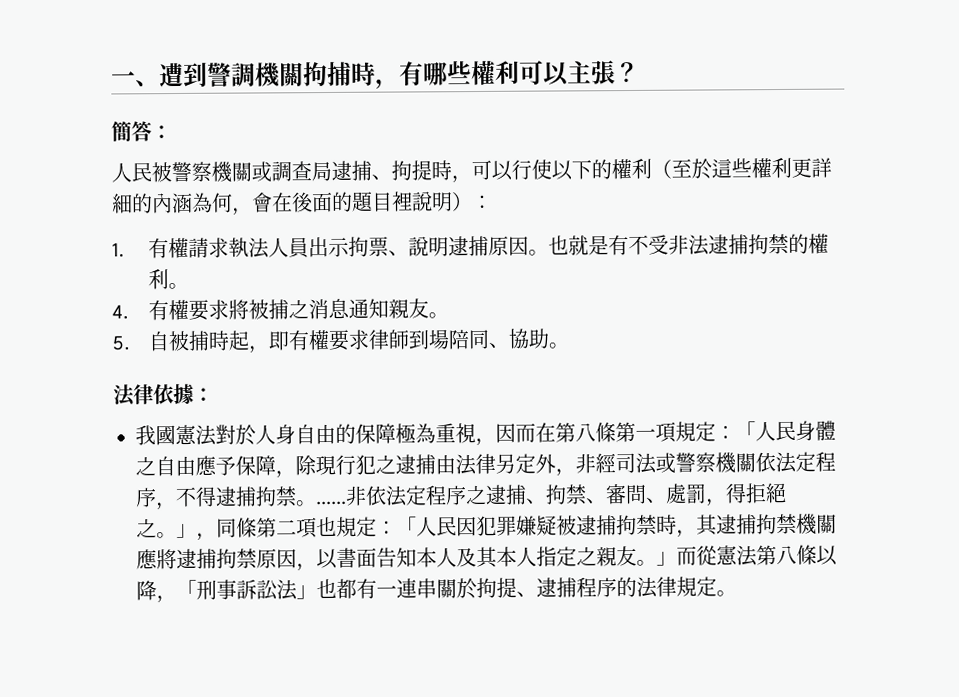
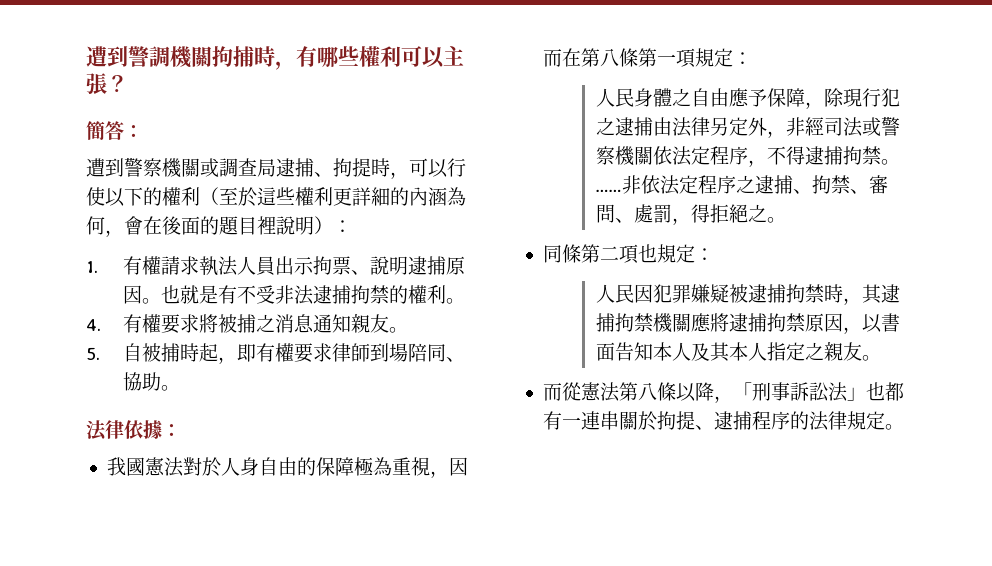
[111,71,160,88] 一、 -> (86, 56) none
[111,162,172,183] 人民被 -> [86,158,124,177] 遭到
[735,421,756,440] 「 -> (752, 58) //
[176,523,217,541] 」， -> (786, 220) //
[396,516,417,535] 「 -> (714, 254) //
[656,551,677,566] 」 -> (881, 358) //

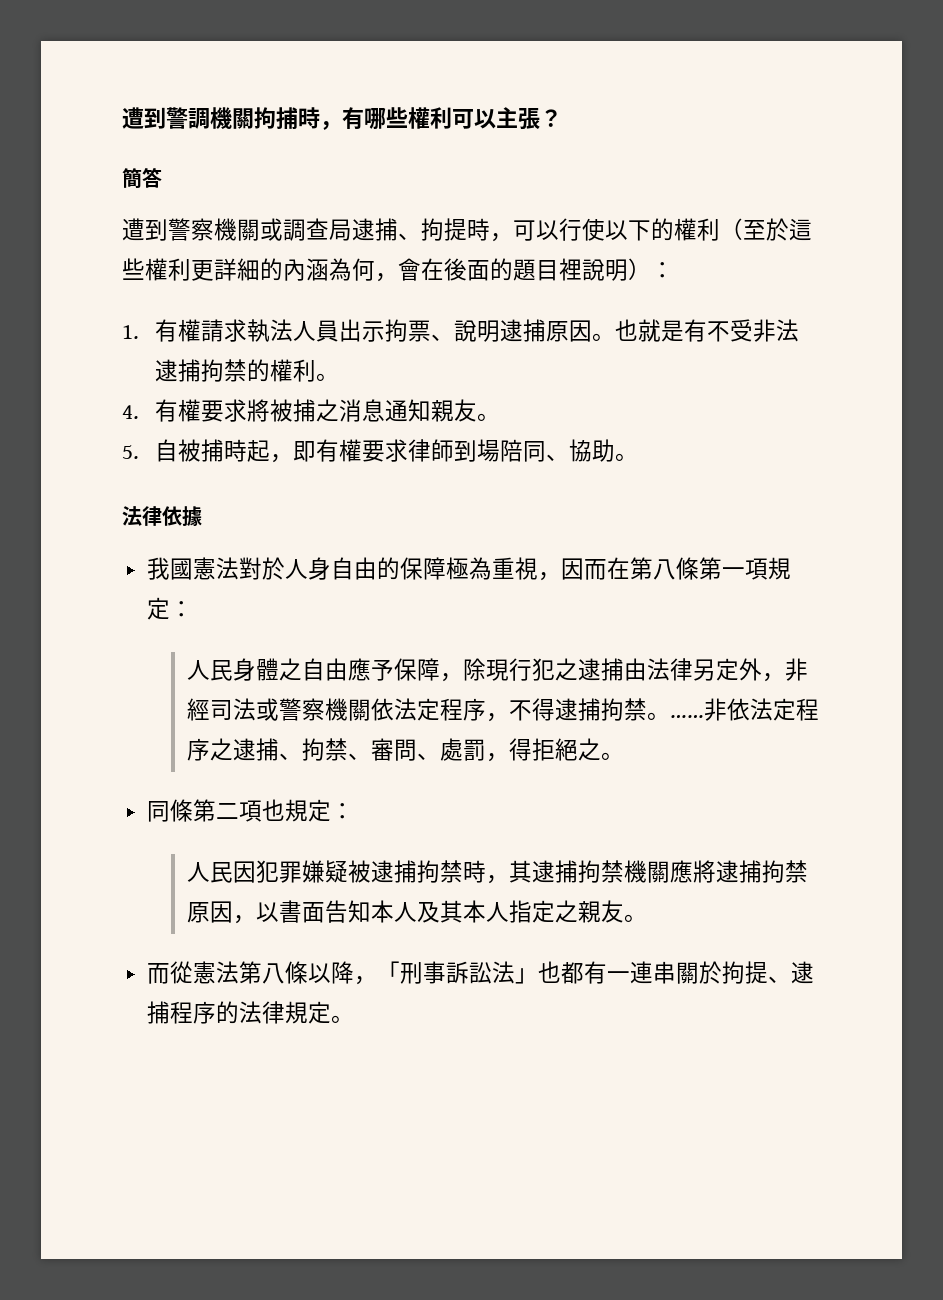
[124,125,143,138] ： -> (162, 177) none
[162,424,181,437] ： -> (202, 516) none

